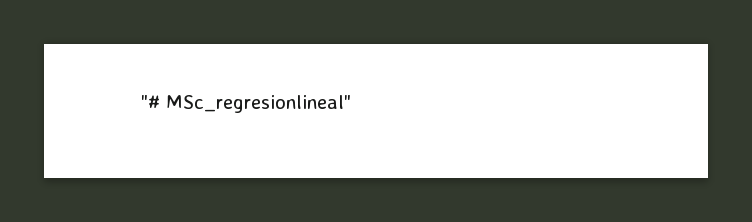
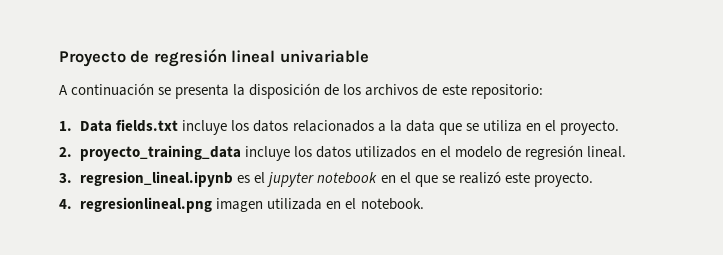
[141,95,351,113] "# MSc_regresionlineal" -> [59,48,369,67] [59,83,543,99] [59,119,619,135] [59,145,626,161] [59,171,593,187] [59,197,424,213] Proyecto de regresión lineal univariable // A continuación se presenta la disposición de los archivos de este repositorio: // 1. Data fields.txt incluye los datos relacionados a la data que se utiliza en el proyecto. // 2. proyecto_training_data incluye los datos utilizados en el modelo de regresión lineal. // 3. regresion_lineal.ipynb es el jupyter notebook en el que se realizó este proyecto. // 4. regresionlineal.png imagen utilizada en el notebook.

